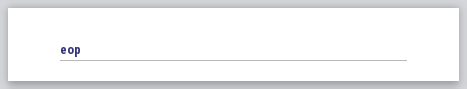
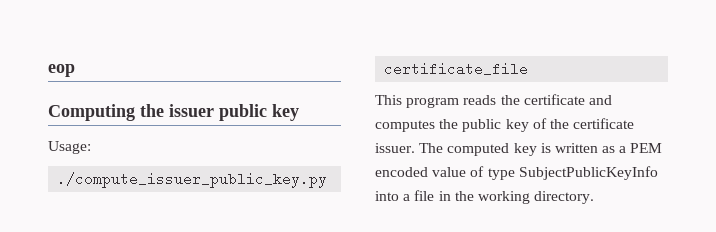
(81, 52) none -> [48,104,299,121] [48,141,91,154] [57,172,328,188] [384,62,529,76] [375,94,612,108] [375,118,635,132] [375,143,663,156] [375,166,658,180] [375,190,595,204] // Computing the issuer public key // Usage: // ./compute_issuer_public_key.py certificate_file // This program reads the certificate and computes the public key of the certificate issuer. The computed key is written as a PEM encoded value of type SubjectPublicKeyInfo into a file in the working directory.

